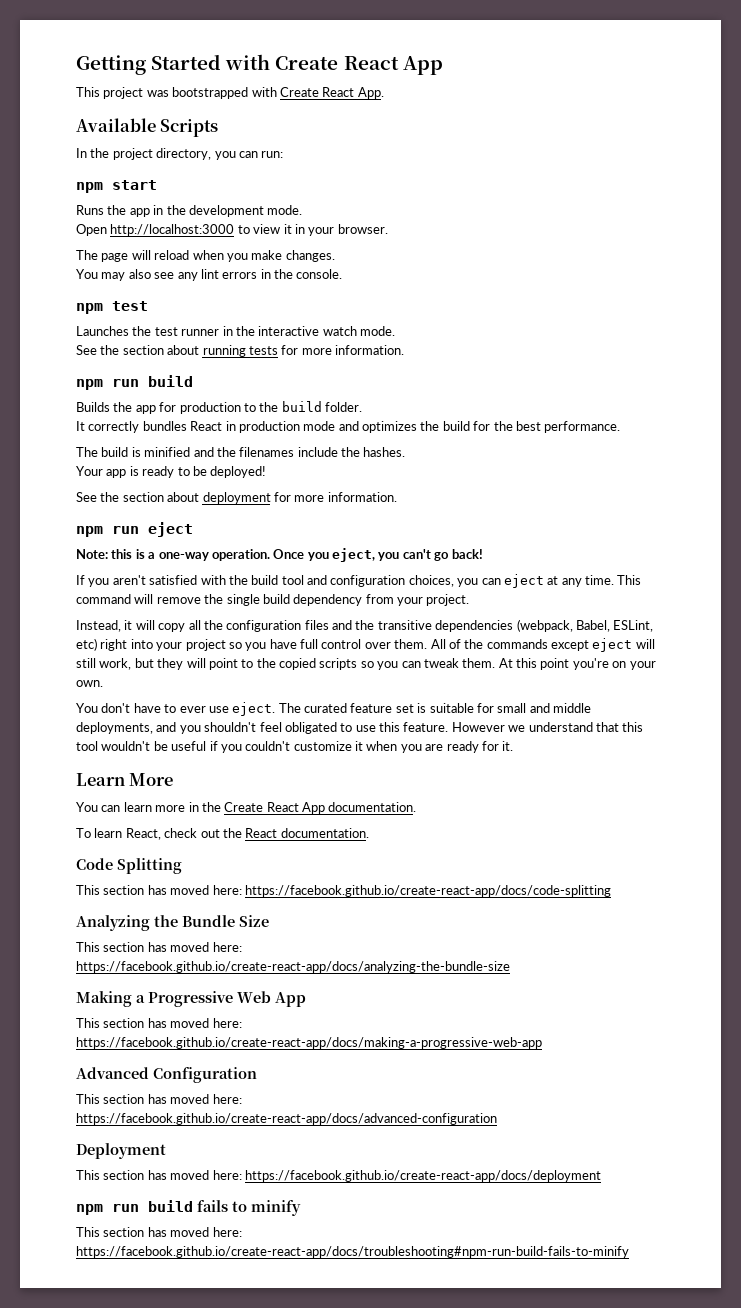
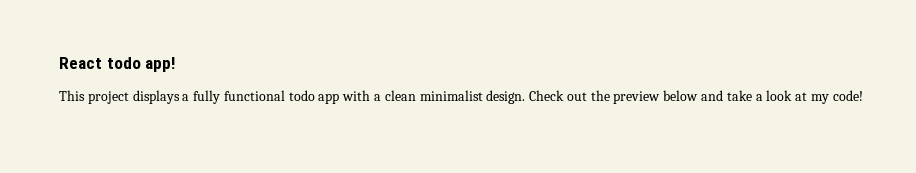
[76,54,443,75] [76,87,384,99] [76,118,219,137] [76,148,284,160] [76,180,157,193] [76,205,303,217] [76,224,388,236] [76,250,335,262] [76,269,343,281] [76,301,148,314] [76,326,395,336] [76,345,404,357] [76,375,193,390] [76,401,362,414] [76,421,621,433] [76,447,406,457] [76,466,267,478] [76,492,397,504] [76,522,193,537] [76,548,483,562] [76,574,642,588] [76,594,470,606] [76,619,654,632] [76,638,655,652] [76,658,656,670] [76,680,103,687] [76,702,591,716] [76,722,644,734] [76,741,514,753] [76,773,174,786] [76,802,417,814] [76,828,369,840] [76,858,182,874] [76,885,611,897] [76,915,269,931] [76,942,242,952] [76,961,510,973] [76,991,306,1007] [76,1018,242,1028] [76,1037,542,1049] [76,1067,257,1083] [76,1094,242,1104] [76,1113,497,1125] [76,1143,166,1159] [76,1170,601,1182] [76,1200,301,1216] [76,1227,242,1237] [76,1246,629,1258] Getting Started with Create React App // This project was bootstrapped with Create React App. // Available Scripts // In the project directory, you can run: // npm start // Runs the app in the development mode. // Open http://localhost:3000 to view it in your browser. // The page will reload when you make changes. // You may also see any lint errors in the console. // npm test // Launches the test runner in the interactive watch mode. // See the section about running tests for more information. // npm run build // Builds the app for production to the build folder. // It correctly bundles React in production mode and optimizes the build for the best performance. // The build is minified and the filenames include the hashes. // Your app is ready to be deployed! // See the section about deployment for more information. // npm run eject // Note: this is a one-way operation. Once you eject, you can't go back! // If you aren't satisfied with the build tool and configuration choices, you can eject at any time. This command will remove the single build dependency from your project. // Instead, it will copy all the configuration files and the transitive dependencies (webpack, Babel, ESLint, etc) right into your project so you have full control over them. All of the commands except eject will still work, but they will point to the copied scripts so you can tweak them. At this point you're on your own. // You don't have to ever use eject. The curated feature set is suitable for small and middle deployments, and you shouldn't feel obligated to use this feature. However we understand that this tool wouldn't be useful if you couldn't customize it when you are ready for it. // Learn More // You can learn more in the Create React App documentation. // To learn React, check out the React documentation. // Code Splitting // This section has moved here: https://facebook.github.io/create-react-app/docs/code-splitting // Analyzing the Bundle Size // This section has moved here: https://facebook.github.io/create-react-app/docs/analyzing-the-bundle-size // Making a Progressive Web App // This section has moved here: https://facebook.github.io/create-react-app/docs/making-a-progressive-web-app // Advanced Configuration // This section has moved here: https://facebook.github.io/create-react-app/docs/advanced-configuration // Deployment // This section has moved here: https://facebook.github.io/create-react-app/docs/deployment // npm run build fails to minify // This section has moved here: https://facebook.github.io/create-react-app/docs/troubleshooting#npm-run-build-fails-to-minify -> [59,57,176,72] [59,90,863,104] React todo app! // This project displays a fully functional todo app with a clean minimalist design. Check out the preview below and take a look at my code!

